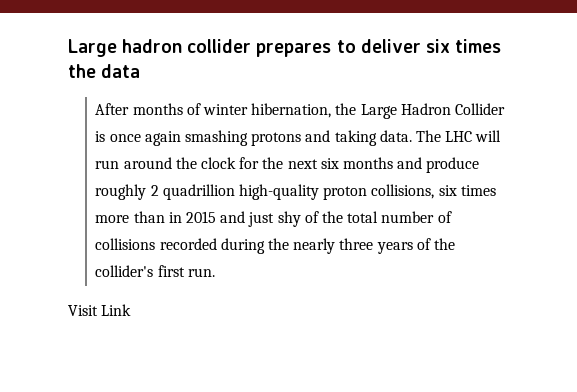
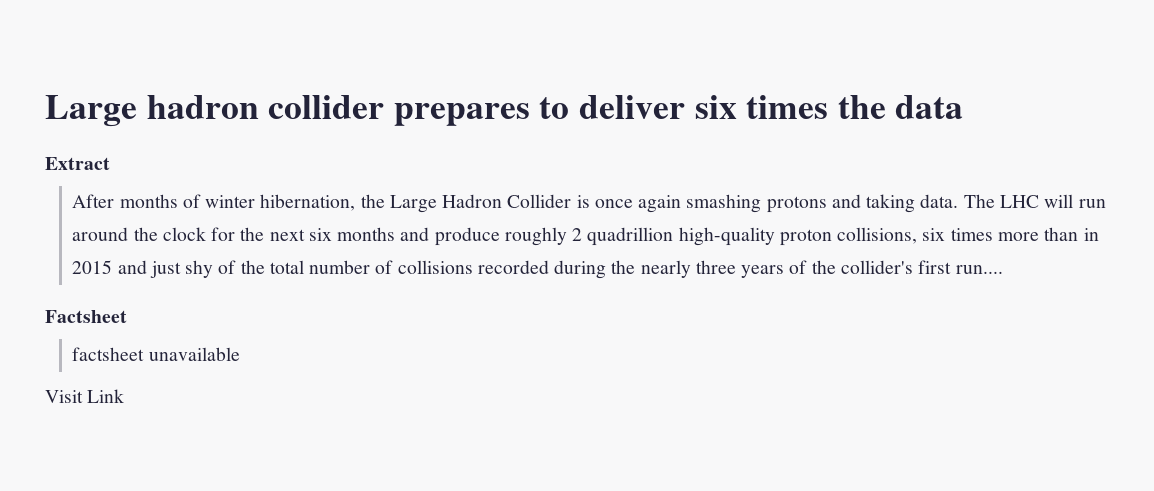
(141, 71) none -> [45,157,110,170] // Extract
[187,268,215,277] run. -> [955,265,1003,274] [45,310,127,323] [72,347,240,361] run.... // Factsheet // factsheet unavailable

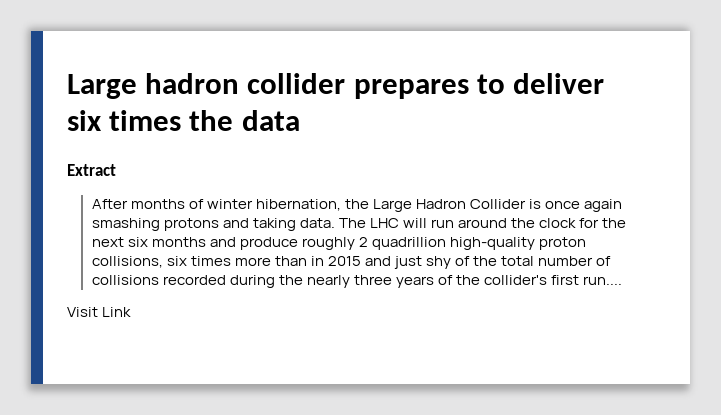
[45,310,127,323] [72,347,240,361] // Factsheet // factsheet unavailable -> (623, 280) none

